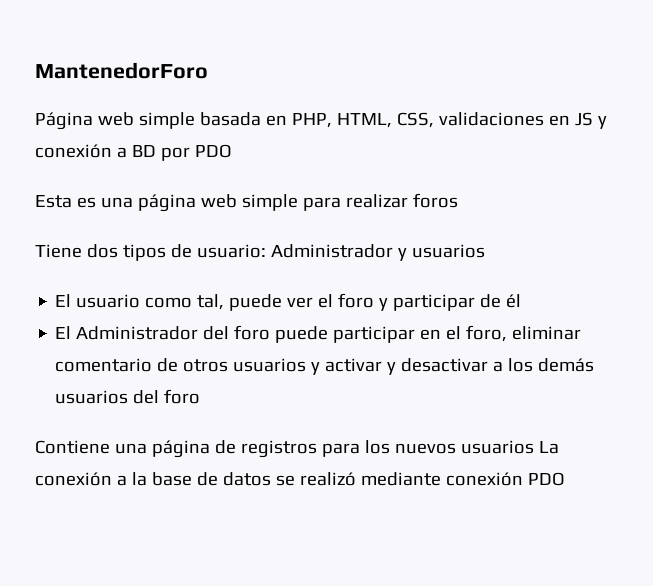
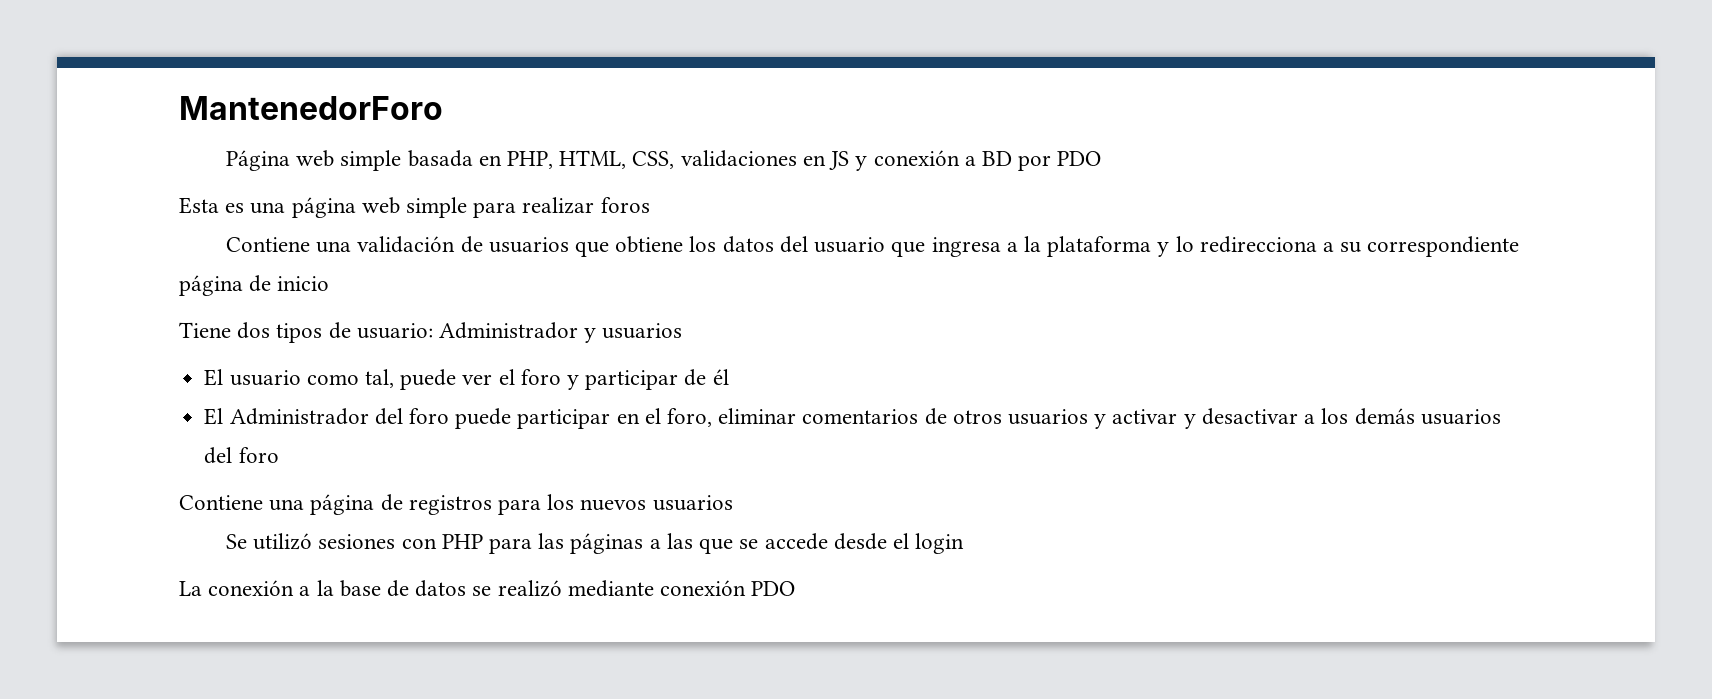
(458, 200) none -> [225,236,1520,257] [179,275,330,296] // Contiene una validación de usuarios que obtiene los datos del usuario que ingresa a la plataforma y lo redirecciona a su correspondiente página de inicio
[55,358,153,372] comentario -> [802,409,919,424] comentarios
(534, 447) none -> [225,533,965,554] // Se utilizó sesiones con PHP para las páginas a las que se accede desde el login //

